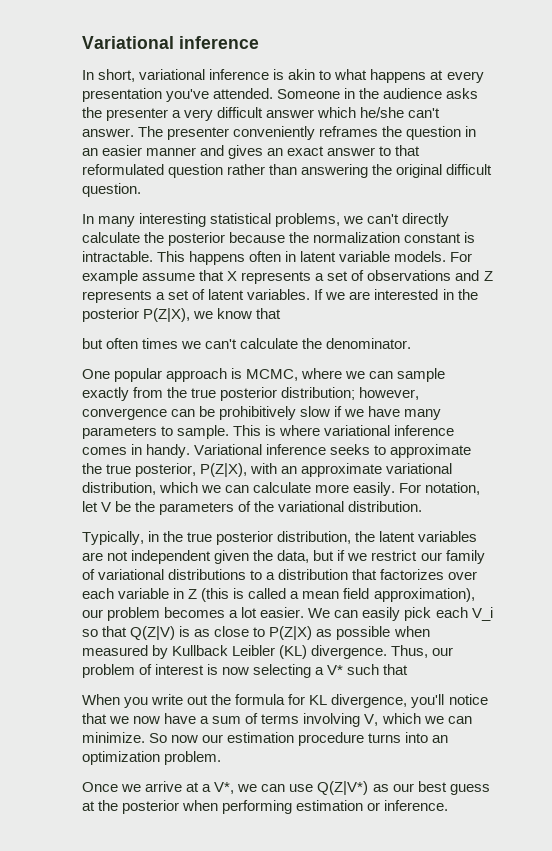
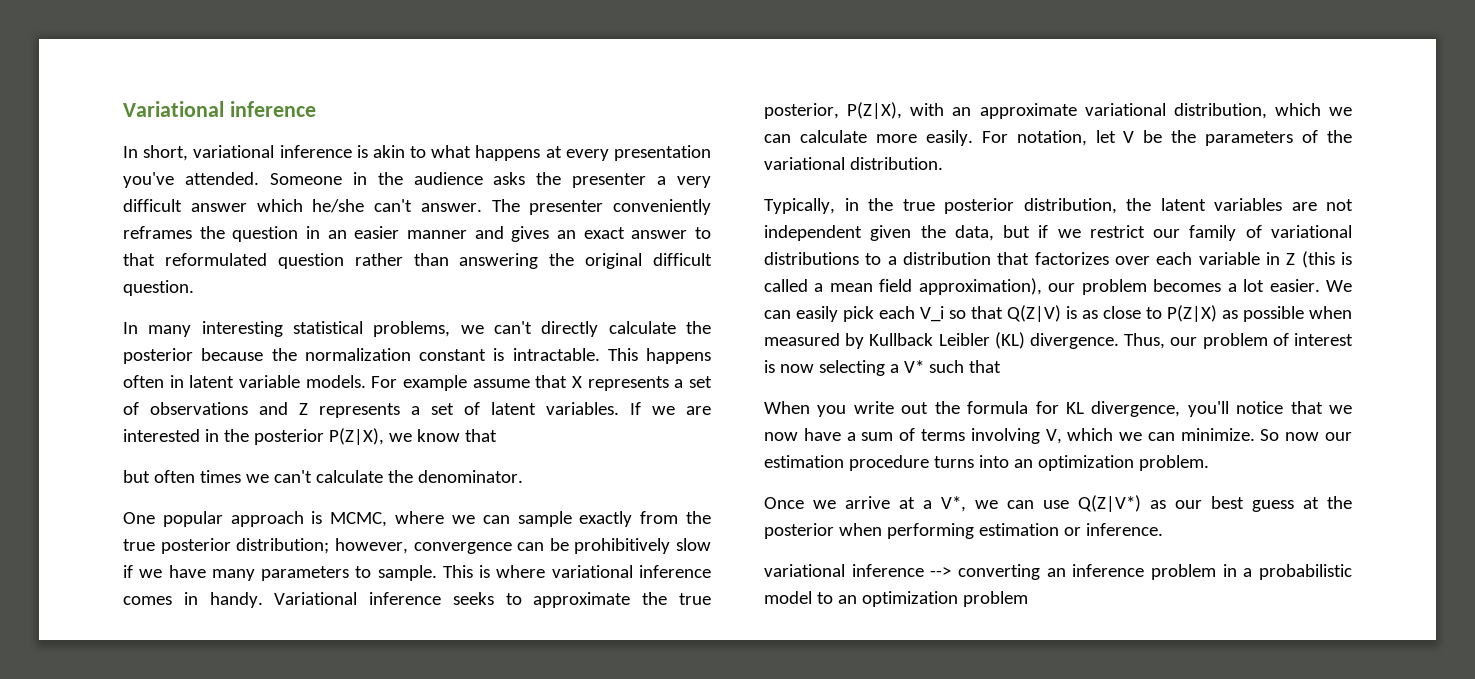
(449, 805) none -> [764,564,1352,580] [764,591,1028,607] // variational inference --> converting an inference problem in a probabilistic model to an optimization problem

